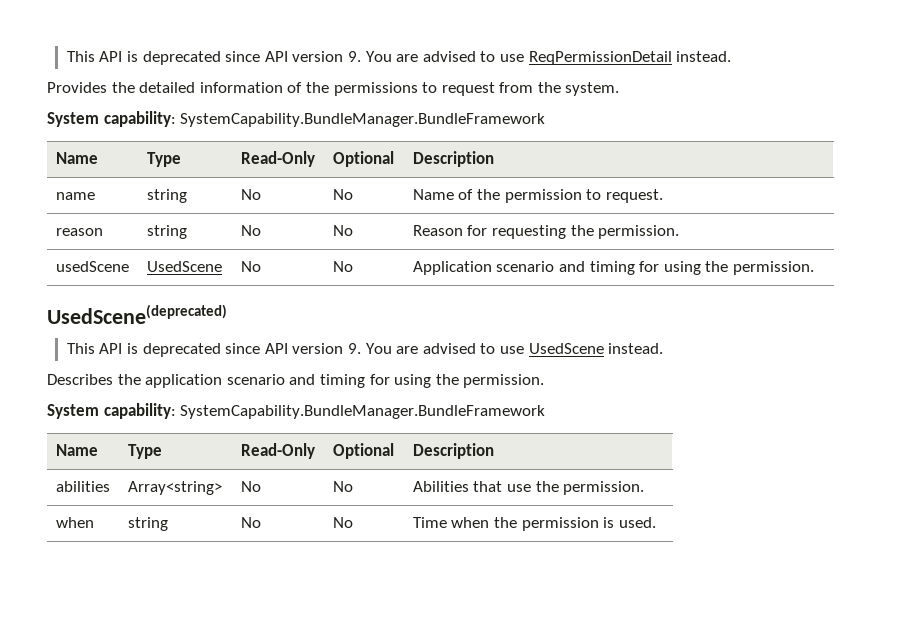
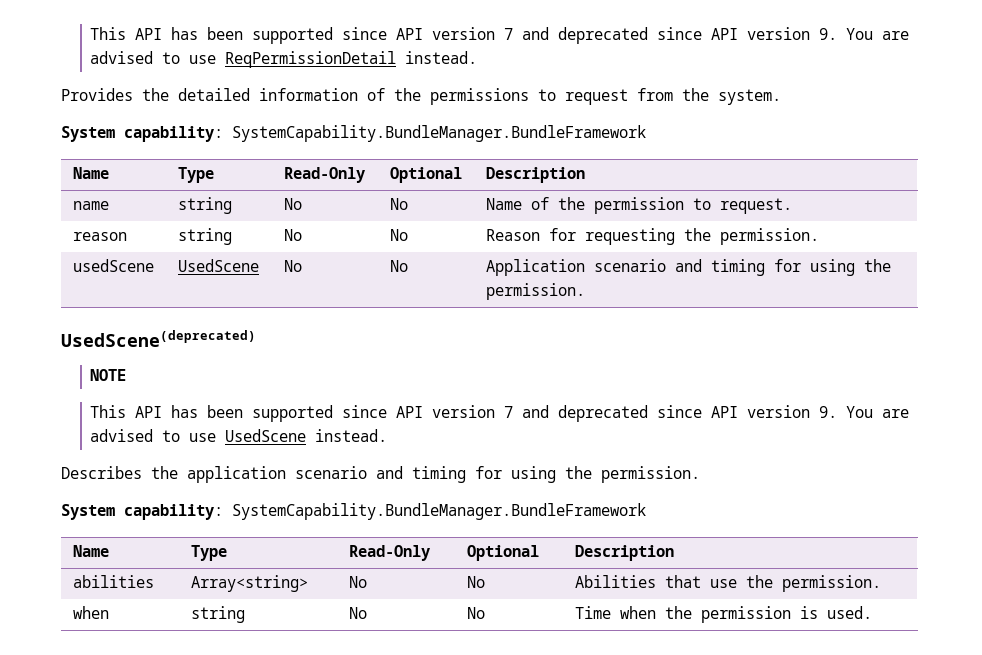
[66,51,139,62] This API is -> [90,27,550,44] This API has been supported since API version 7 and
[66,343,139,354] // This API is -> [90,369,127,381] [90,405,550,422] // NOTE // This API has been supported since API version 7 and

